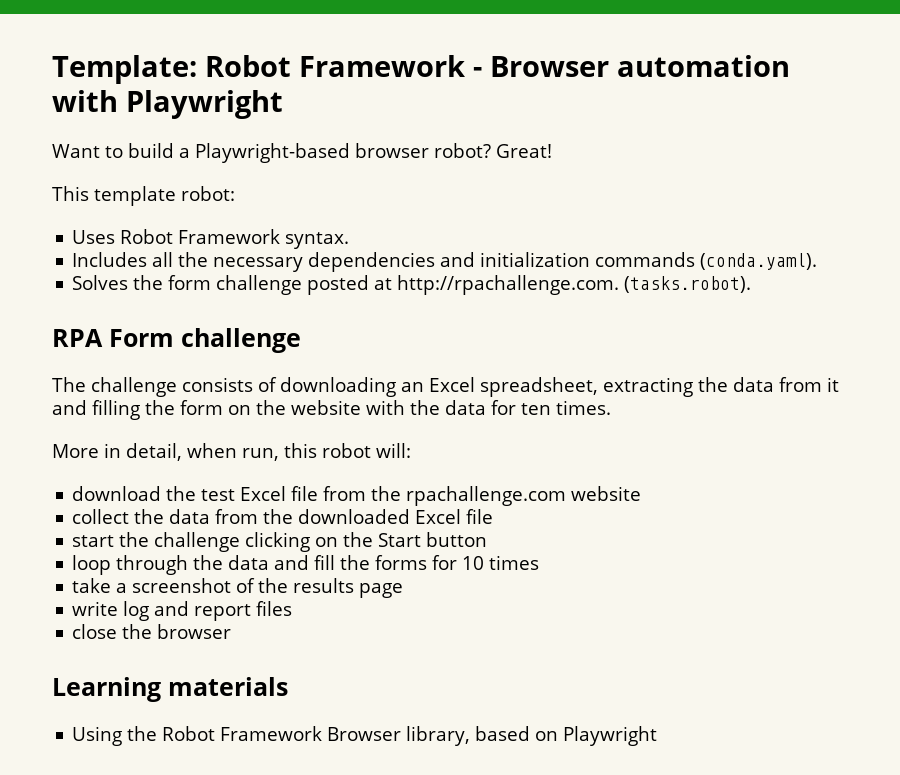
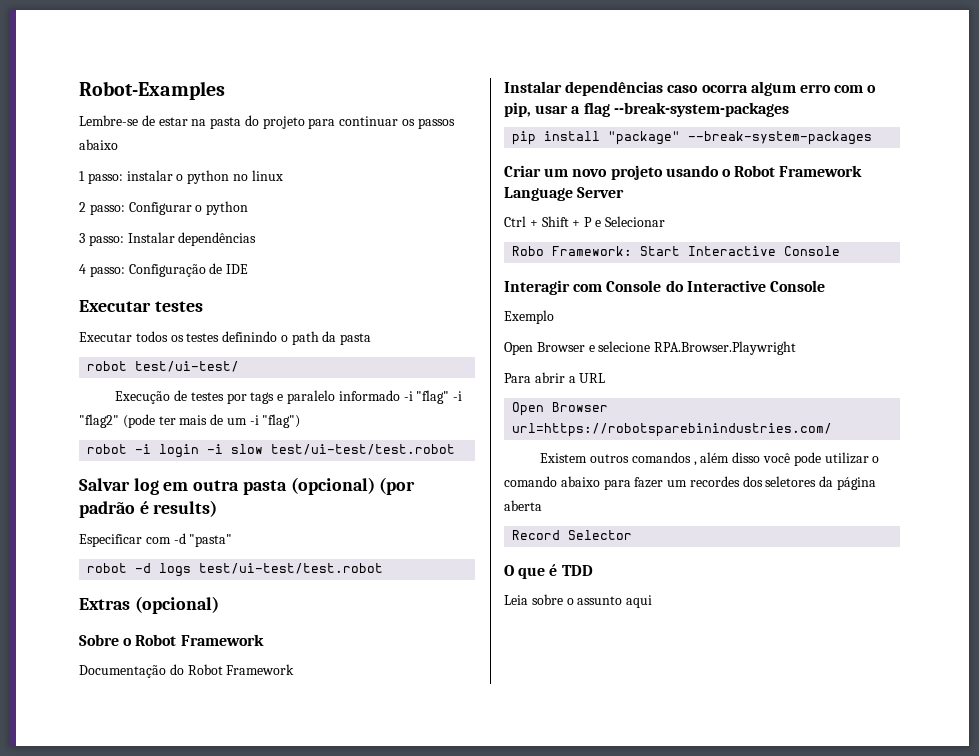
[52,55,790,84] [52,90,283,119] [52,143,552,163] [52,186,235,206] [72,229,350,249] [72,252,818,272] [72,275,752,295] [52,328,301,353] [52,377,839,397] [52,400,611,420] [52,443,411,461] [72,486,642,506] [72,509,494,524] [72,532,488,552] [72,555,540,575] [72,578,404,598] [72,601,293,621] [72,624,232,639] [52,677,288,702] [72,726,658,746] Template: Robot Framework - Browser automation with Playwright // Want to build a Playwright-based browser robot? Great! // This template robot: // Uses Robot Framework syntax. // Includes all the necessary dependencies and initialization commands (conda.yaml). // Solves the form challenge posted at http://rpachallenge.com. (tasks.robot). // RPA Form challenge // The challenge consists of downloading an Excel spreadsheet, extracting the data from it and filling the form on the website with the data for ten times. // More in detail, when run, this robot will: // download the test Excel file from the rpachallenge.com website // collect the data from the downloaded Excel file // start the challenge clicking on the Start button // loop through the data and fill the forms for 10 times // take a screenshot of the results page // write log and report files // close the browser // Learning materials // Using the Robot Framework Browser library, based on Playwright -> [79,81,225,100] [79,115,455,129] [79,139,118,150] [79,170,283,184] [79,201,249,215] [79,232,257,246] [79,263,249,277] [79,300,203,312] [79,331,372,345] [87,361,240,372] [115,390,463,404] [79,414,301,428] [87,444,456,458] [79,477,416,495] [79,500,218,518] [79,533,233,547] [87,563,384,577] [79,596,219,614] [79,634,264,646] [79,664,295,678] [504,81,877,96] [504,102,789,117] [512,131,873,145] [504,165,863,180] [504,187,625,201] [504,216,665,227] [512,246,841,256] [504,280,825,295] [504,310,554,324] [504,341,797,355] [504,372,606,383] [512,402,609,416] [512,423,833,437] [540,452,880,466] [504,476,877,490] [504,500,542,511] [512,530,633,540] [504,564,593,579] [504,594,653,608] Robot-Examples // Lembre-se de estar na pasta do projeto para continuar os passos abaixo // 1 passo: instalar o python no linux // 2 passo: Configurar o python // 3 passo: Instalar dependências // 4 passo: Configuração de IDE // Executar testes // Executar todos os testes definindo o path da pasta // robot test/ui-test/ // Execução de testes por tags e paralelo informado -i "flag" -i "flag2" (pode ter mais de um -i "flag") // robot -i login -i slow test/ui-test/test.robot // Salvar log em outra pasta (opcional) (por padrão é results) // Especificar com -d "pasta" // robot -d logs test/ui-test/test.robot // Extras (opcional) // Sobre o Robot Framework // Documentação do Robot Framework // Instalar dependências caso ocorra algum erro com o pip, usar a flag --break-system-packages // pip install "package" --break-system-packages // Criar um novo projeto usando o Robot Framework Language Server // Ctrl + Shift + P e Selecionar // Robo Framework: Start Interactive Console // Interagir com Console do Interactive Console // Exemplo // Open Browser e selecione RPA.Browser.Playwright // Para abrir a URL // Open Browser url=https://robotsparebinindustries.com/ // Existem outros comandos , além disso você pode utilizar o comando abaixo para fazer um recordes dos seletores da página aberta // Record Selector // O que é TDD // Leia sobre o assunto aqui

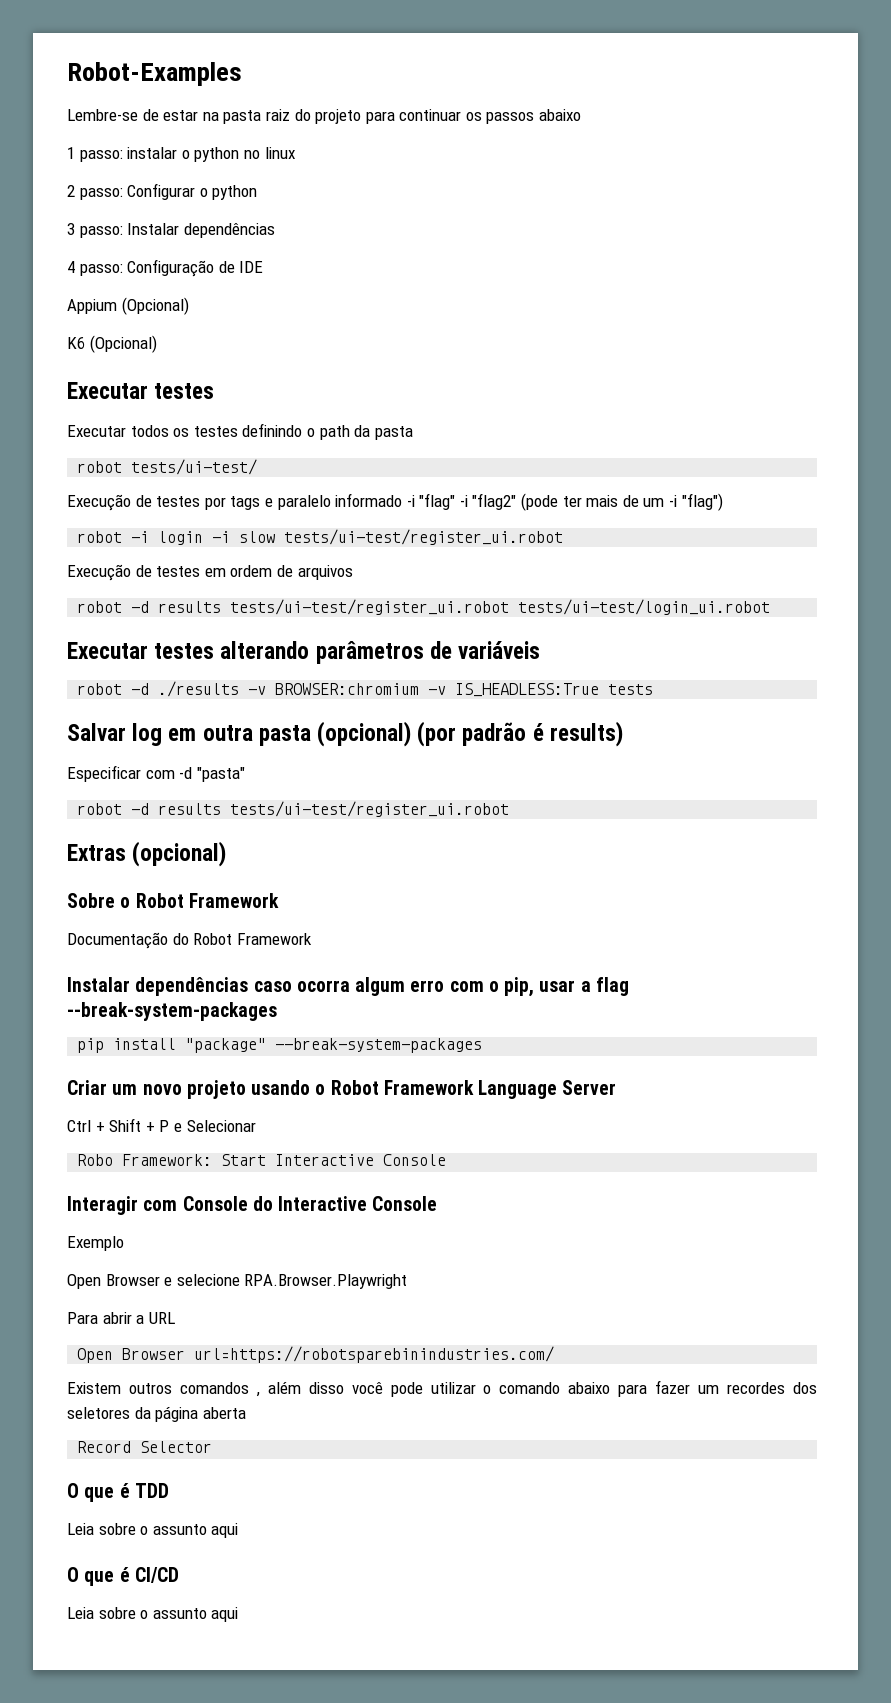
(242, 123) none -> [265,109,290,121] raiz
(249, 269) none -> [67,297,189,315] [67,335,157,353] // Appium (Opcional) // K6 (Opcional)
[135,361,240,372] test/ui-test/ -> [131,459,258,475] tests/ui-test/
[271,444,456,455] test/ui-test/test.robot -> [284,529,564,545] [67,564,353,581] [77,599,771,615] [67,641,541,664] [77,681,654,697] tests/ui-test/register_ui.robot // Execução de testes em ordem de arquivos // robot -d results tests/ui-test/register_ui.robot tests/ui-test/login_ui.robot // Executar testes alterando parâmetros de variáveis // robot -d ./results -v BROWSER:chromium -v IS_HEADLESS:True tests
[159,563,384,577] logs test/ui-test/test.robot -> [158,801,510,817] results tests/ui-test/register_ui.robot
(653, 601) none -> [67,1567,179,1586] [67,1607,239,1622] // O que é CI/CD // Leia sobre o assunto aqui

